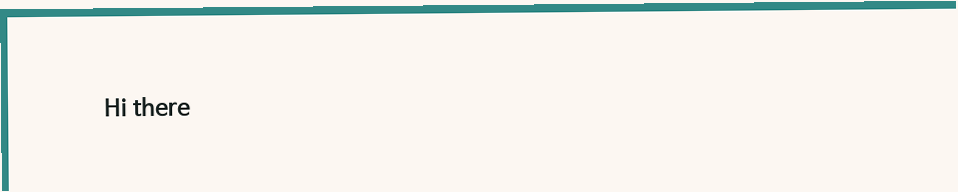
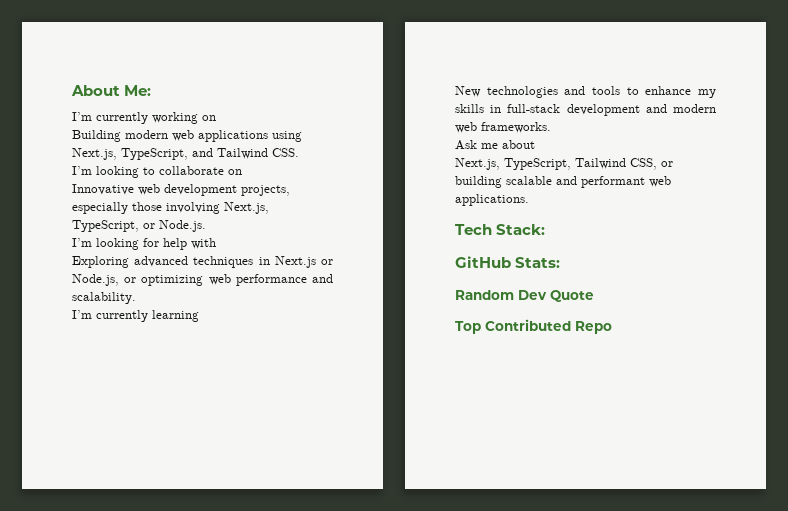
[104,96,192,118] Hi there -> [71,85,152,96] [72,112,216,124] [72,130,302,142] [72,148,299,160] [72,166,242,178] [72,184,290,196] [72,202,269,214] [72,220,206,232] [72,238,216,250] [72,256,333,268] [72,274,333,286] [72,292,136,304] [72,310,199,322] [455,86,716,98] [455,104,716,116] [455,122,551,133] [455,140,535,150] [455,158,673,170] [455,176,671,188] [455,194,529,206] [455,224,546,235] [455,256,561,268] [455,290,594,302] [455,319,612,334] About Me: // I’m currently working on // Building modern web applications using Next.js, TypeScript, and Tailwind CSS. // I’m looking to collaborate on // Innovative web development projects, especially those involving Next.js, TypeScript, or Node.js. // I’m looking for help with // Exploring advanced techniques in Next.js or Node.js, or optimizing web performance and scalability. // I’m currently learning // New technologies and tools to enhance my skills in full-stack development and modern web frameworks. // Ask me about // Next.js, TypeScript, Tailwind CSS, or building scalable and performant web applications. // Tech Stack: // GitHub Stats: // Random Dev Quote // Top Contributed Repo

